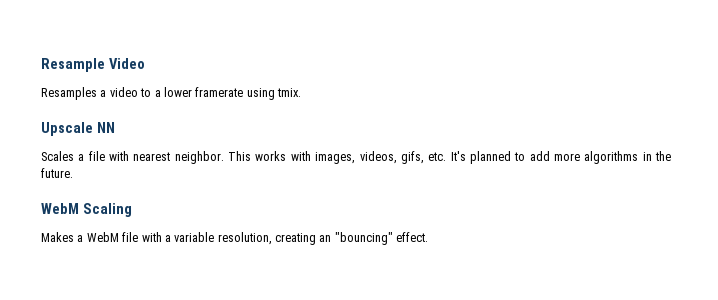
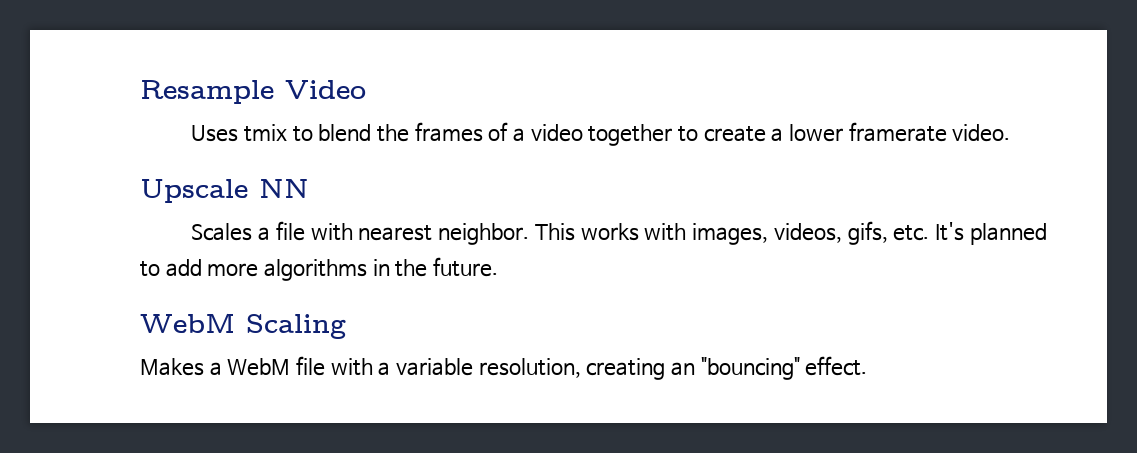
[41,87,152,100] Resamples a video to -> [191,122,766,146] Uses tmix to blend the frames of a video together to create
[246,88,301,100] using tmix. -> [952,124,1011,142] video.

